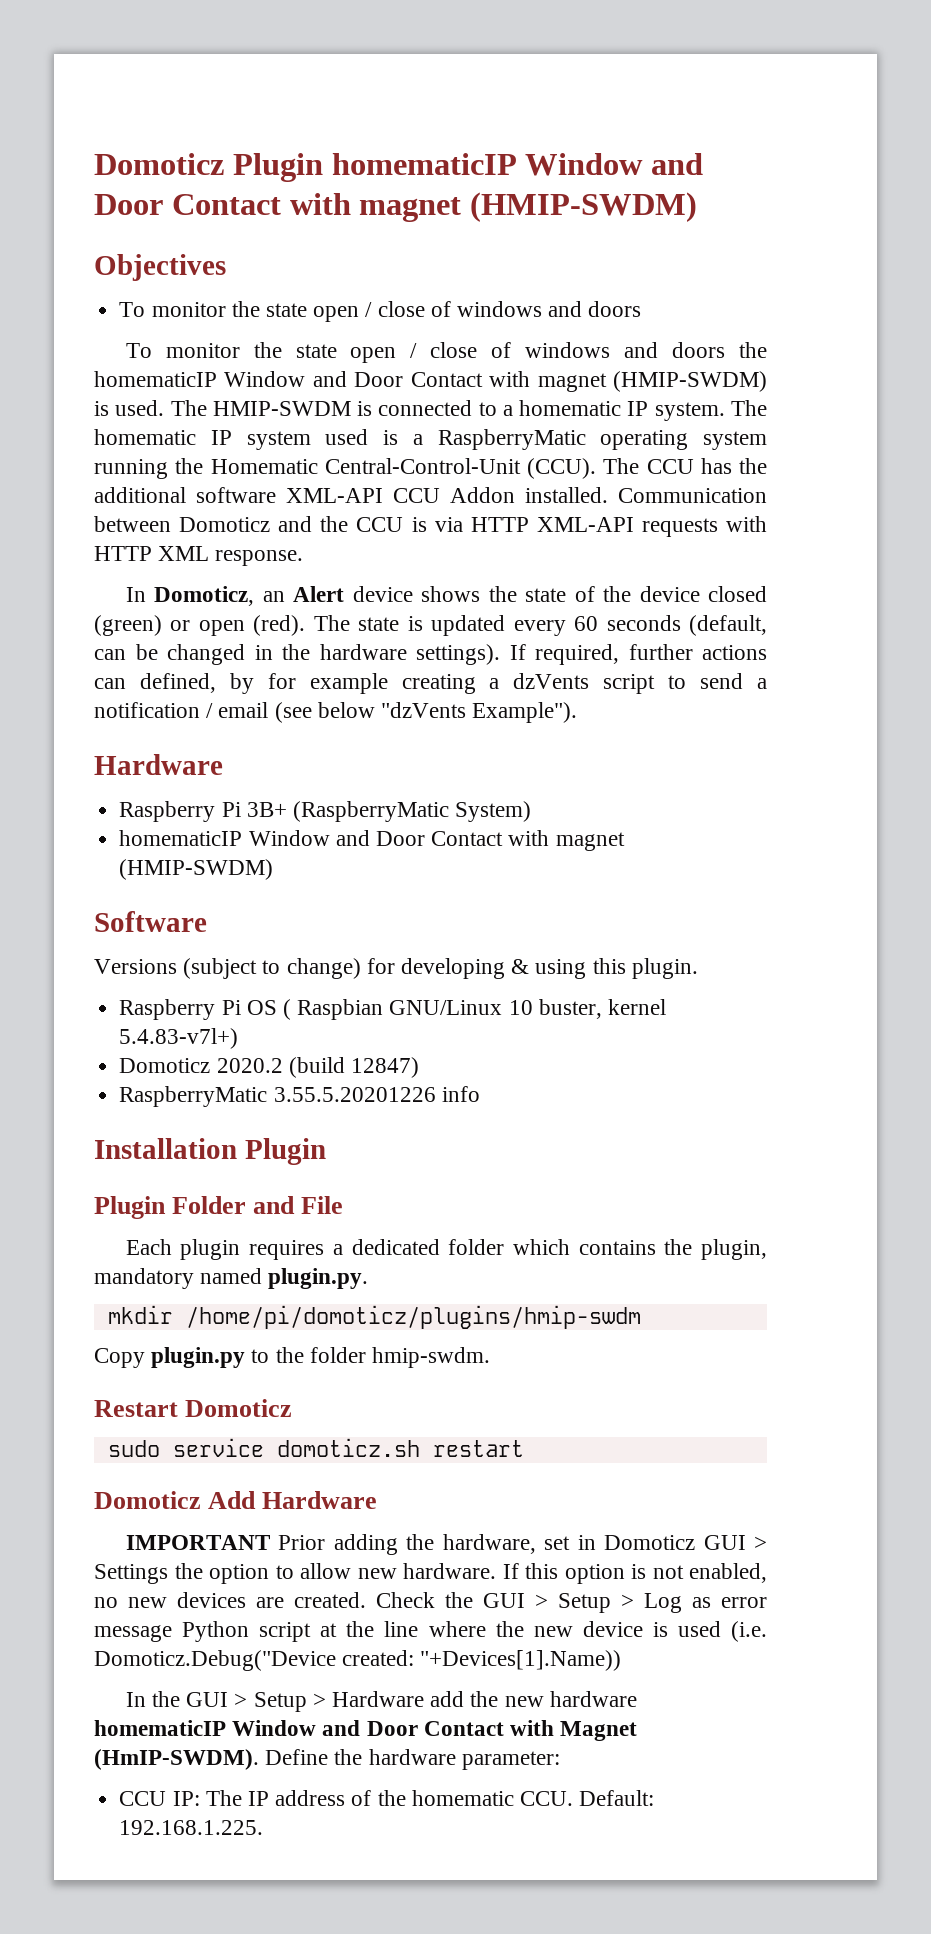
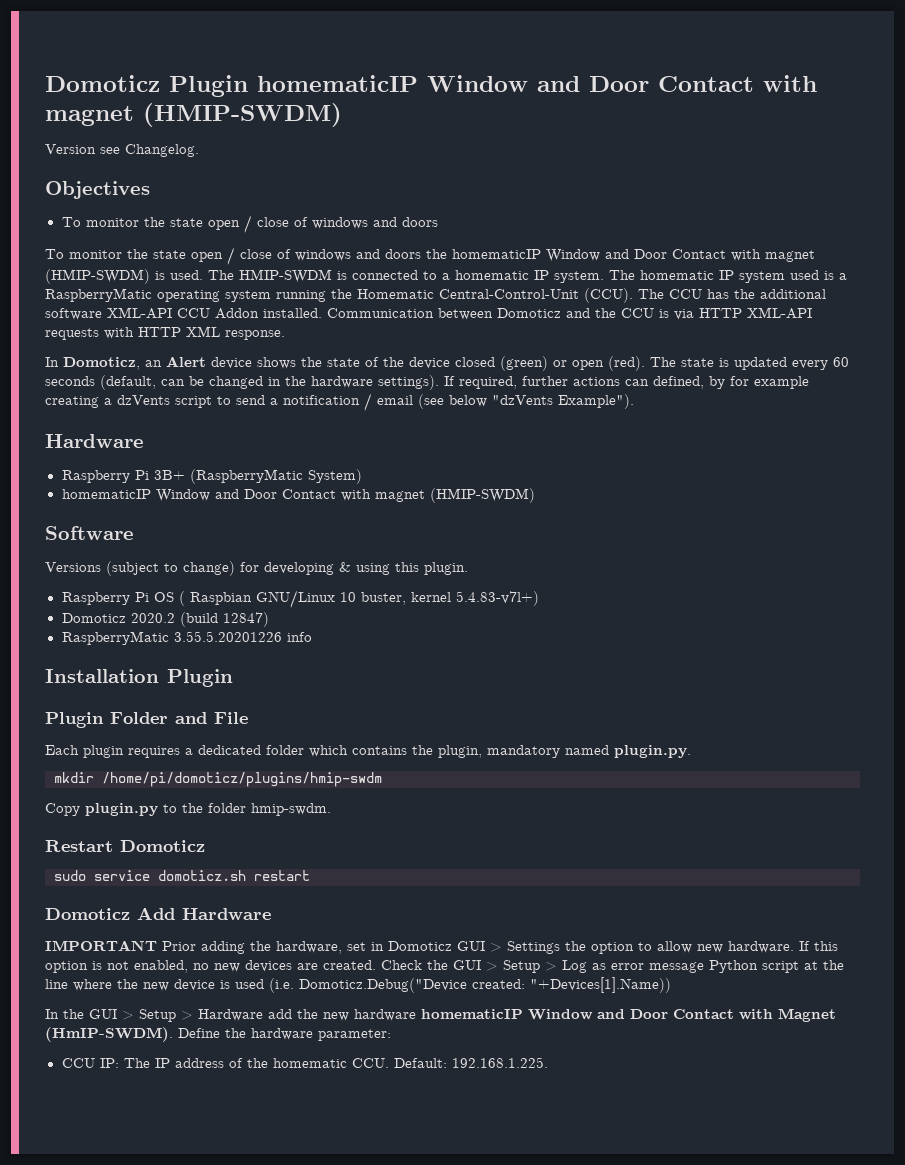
(698, 207) none -> [45,144,199,157] // Version see Changelog.

